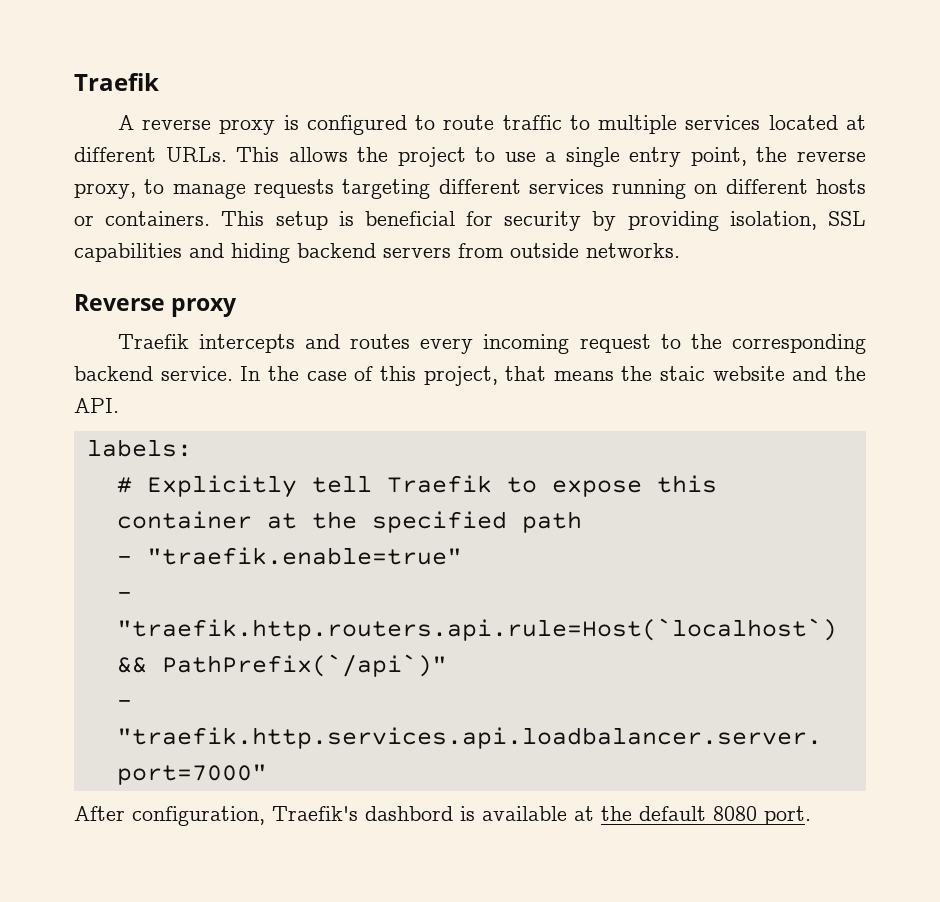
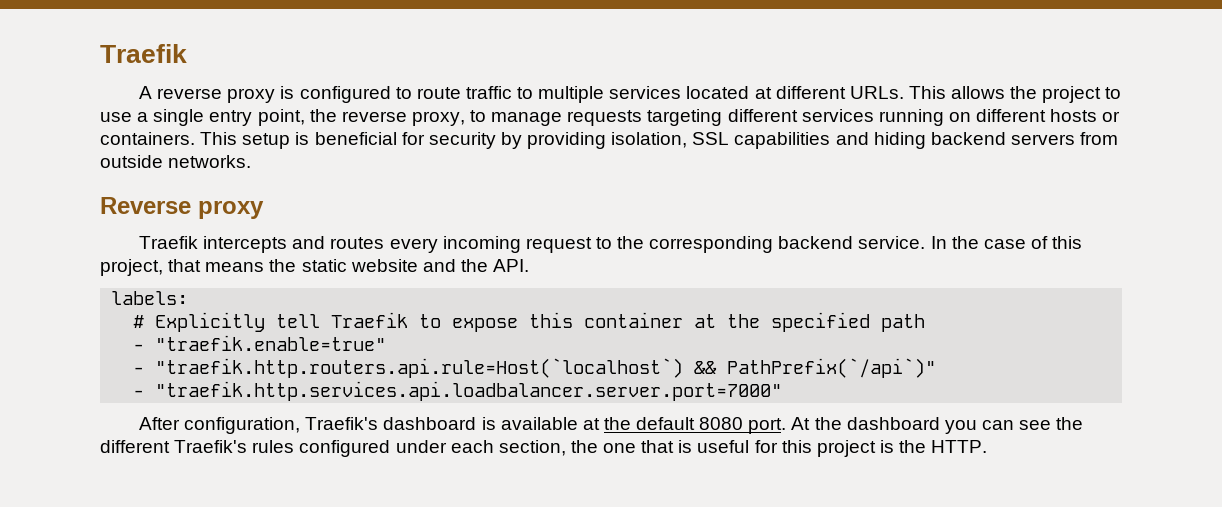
[660,366,706,381] staic -> [301,259,347,272] static
[365,806,453,821] dashbord -> [383,417,477,430] dashboard
(811, 815) none -> [791,417,1084,434] [100,440,988,457] At the dashboard you can see the different Traefik's rules configured under each section, the one that is useful for this project is the HTTP.

